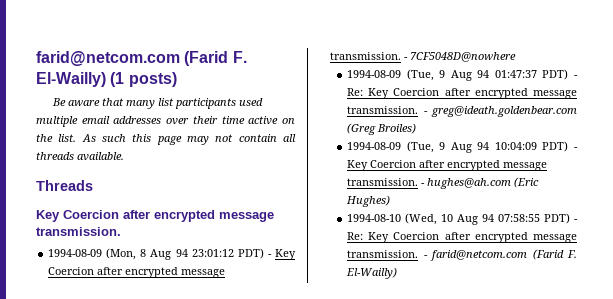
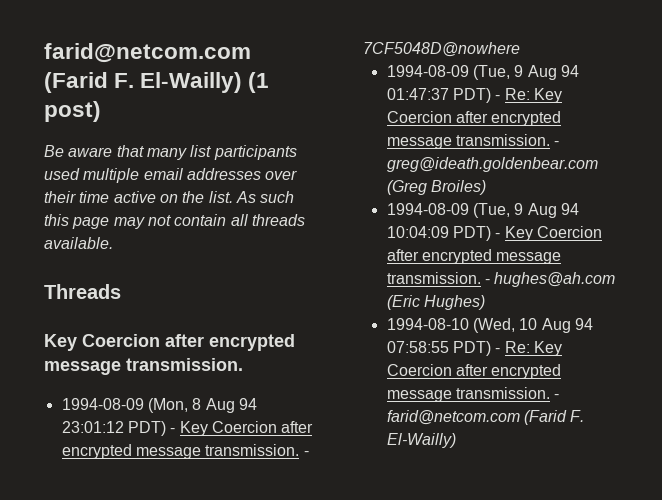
[128,72,177,87] posts) -> [44,101,101,122] post)

